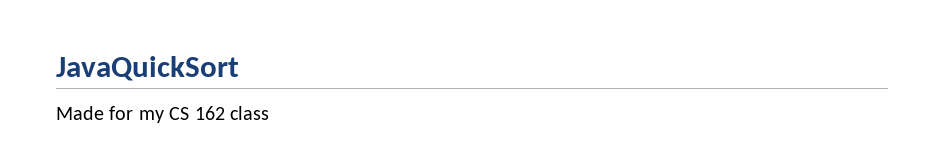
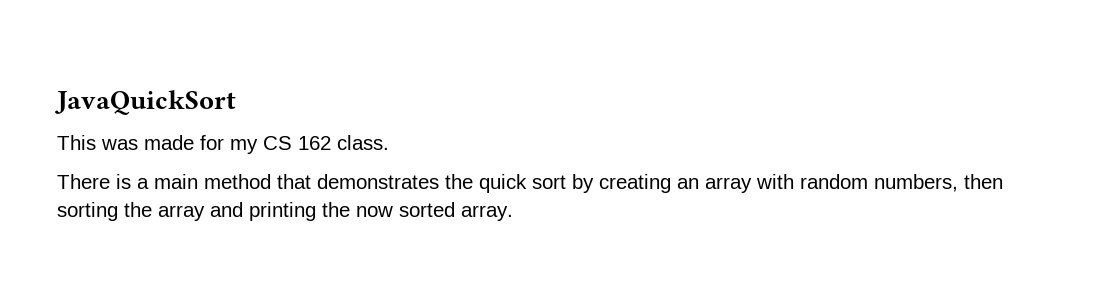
[56,106,104,120] Made -> [57,135,194,150] This was made
[230,106,269,120] class -> [337,135,389,150] [57,174,1003,193] [57,202,513,221] class. // There is a main method that demonstrates the quick sort by creating an array with random numbers, then sorting the array and printing the now sorted array.

